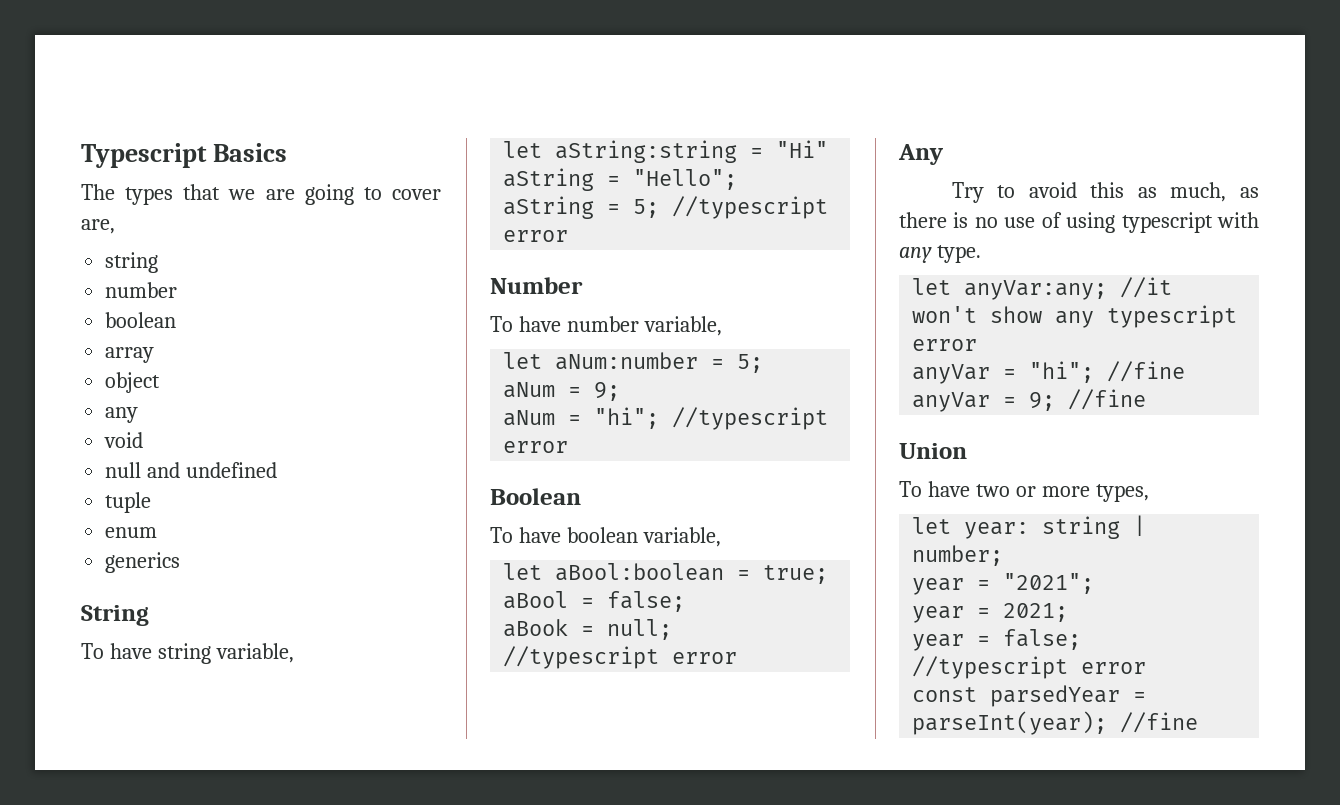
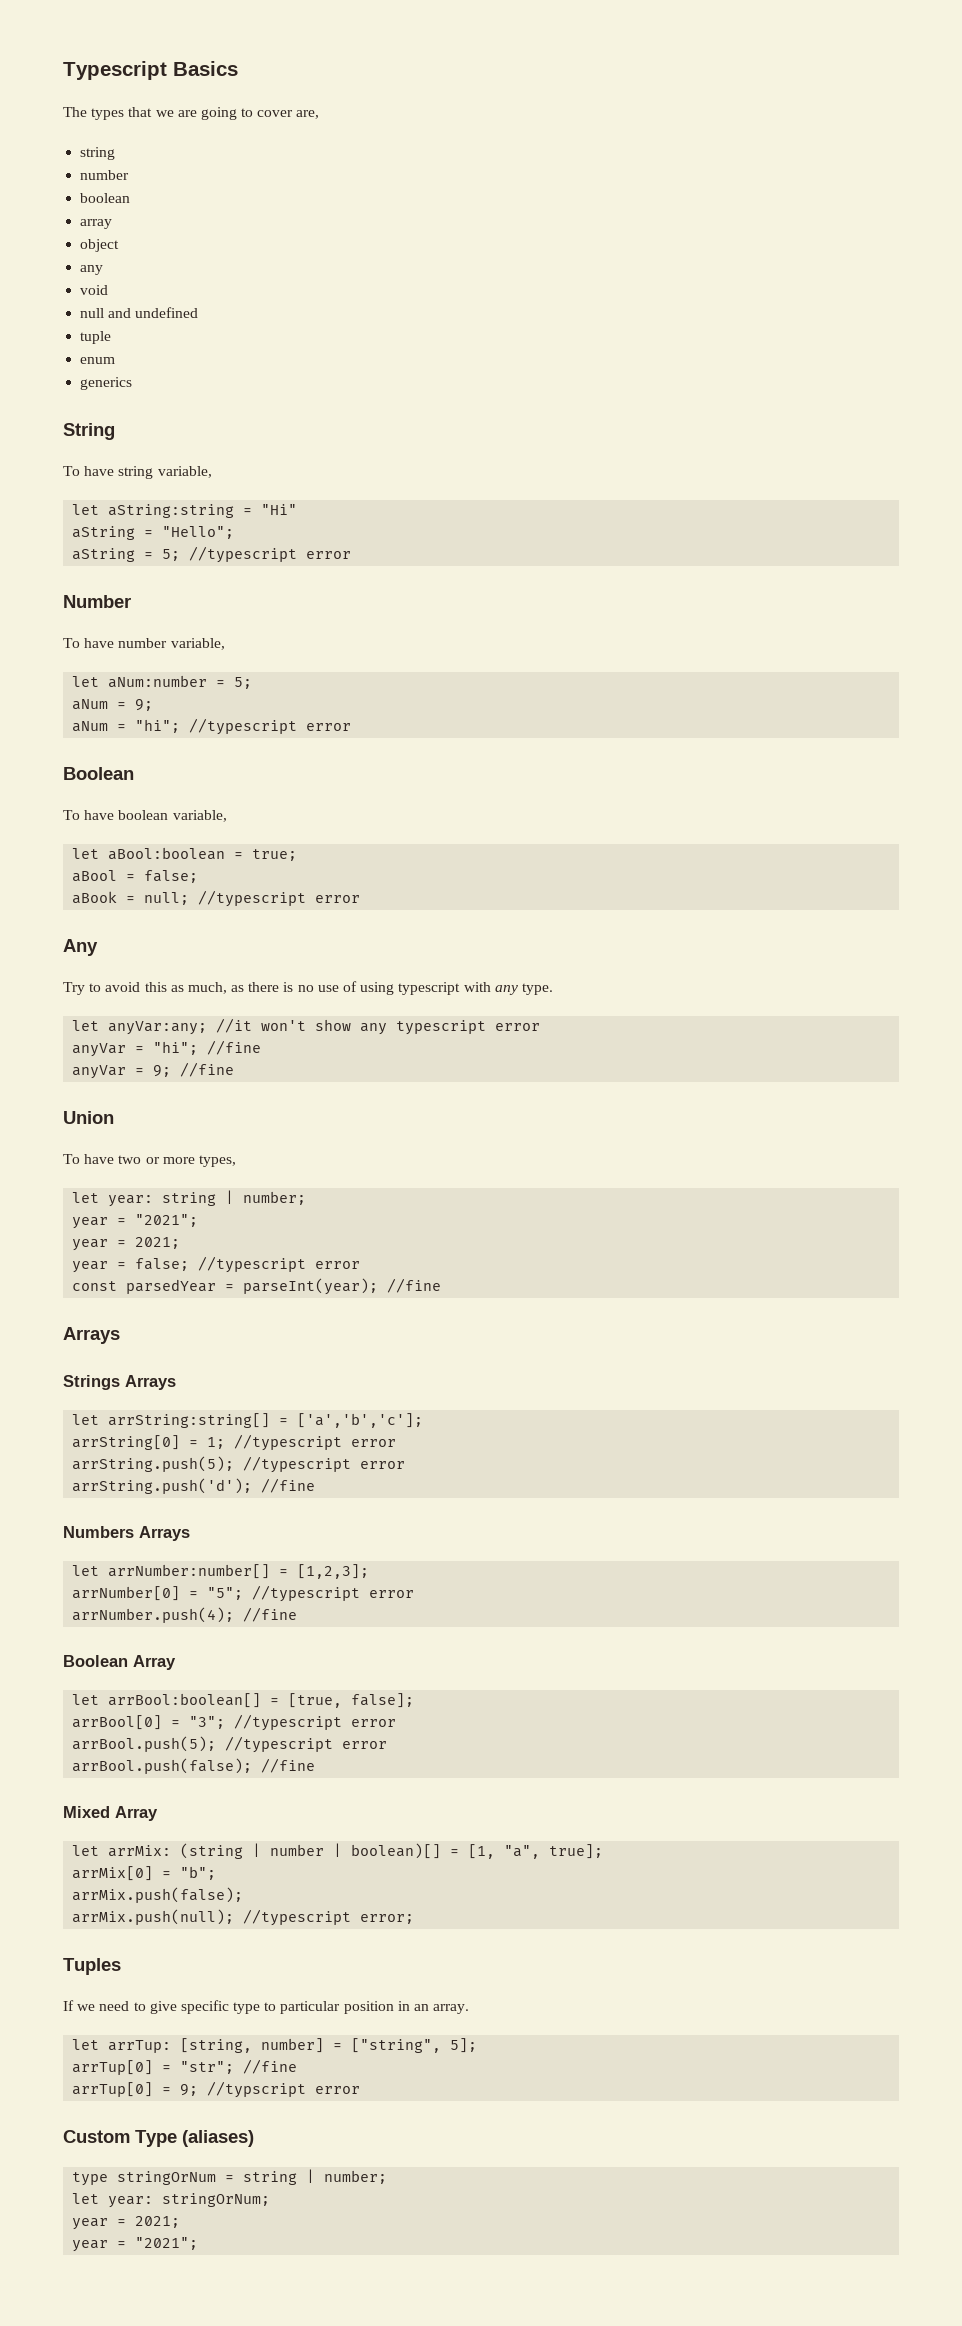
(1199, 722) none -> [63,1327,120,1344] [63,1375,176,1390] [72,1413,424,1428] [72,1434,397,1451] [72,1456,406,1473] [72,1478,316,1494] [63,1526,190,1541] [72,1564,370,1579] [72,1585,415,1602] [72,1607,298,1623] [63,1655,176,1670] [72,1693,415,1708] [72,1714,397,1731] [72,1736,388,1753] [72,1758,316,1774] [63,1806,158,1821] [72,1843,604,1859] [72,1866,217,1881] [72,1887,244,1903] [72,1909,415,1926] [63,1958,121,1975] [63,2000,470,2014] [72,2038,478,2053] [72,2059,298,2075] [72,2081,361,2098] [63,2130,254,2147] [72,2169,388,2186] [72,2193,271,2208] [72,2216,181,2230] [72,2237,199,2252] // Arrays // Strings Arrays // let arrString:string[] = ['a','b','c']; // arrString[0] = 1; //typescript error // arrString.push(5); //typescript error // arrString.push('d'); //fine // Numbers Arrays // let arrNumber:number[] = [1,2,3]; // arrNumber[0] = "5"; //typescript error // arrNumber.push(4); //fine // Boolean Array // let arrBool:boolean[] = [true, false]; // arrBool[0] = "3"; //typescript error // arrBool.push(5); //typescript error // arrBool.push(false); //fine // Mixed Array // let arrMix: (string | number | boolean)[] = [1, "a", true]; // arrMix[0] = "b"; // arrMix.push(false); // arrMix.push(null); //typescript error; // Tuples // If we need to give specific type to particular position in an array. // let arrTup: [string, number] = ["string", 5]; // arrTup[0] = "str"; //fine // arrTup[0] = 9; //typscript error // Custom Type (aliases) // type stringOrNum = string | number; // let year: stringOrNum; // year = 2021; // year = "2021";

